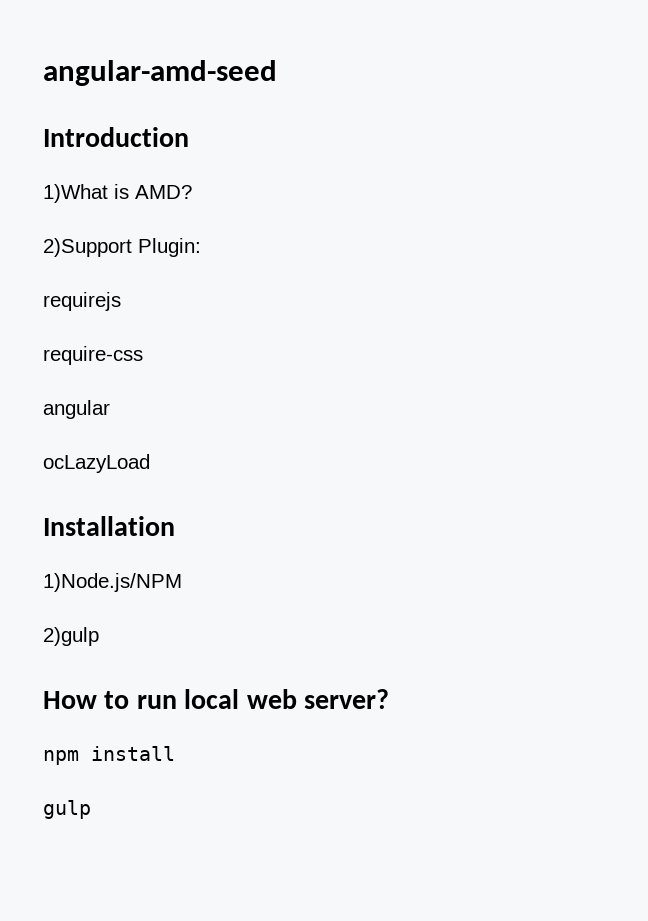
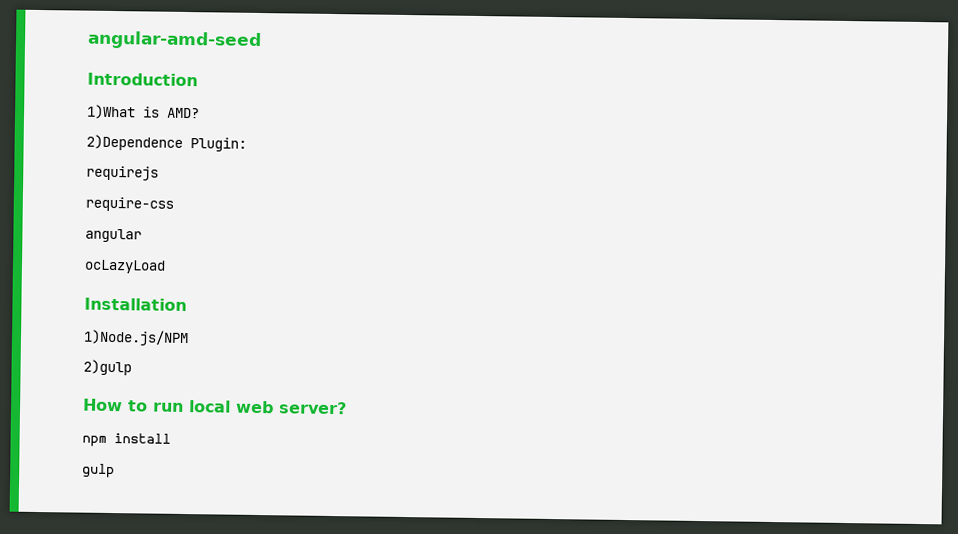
[43,238,132,257] 2)Support -> [86,134,183,151] 2)Dependence

